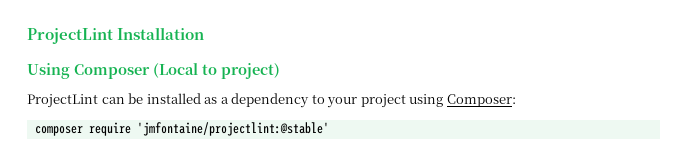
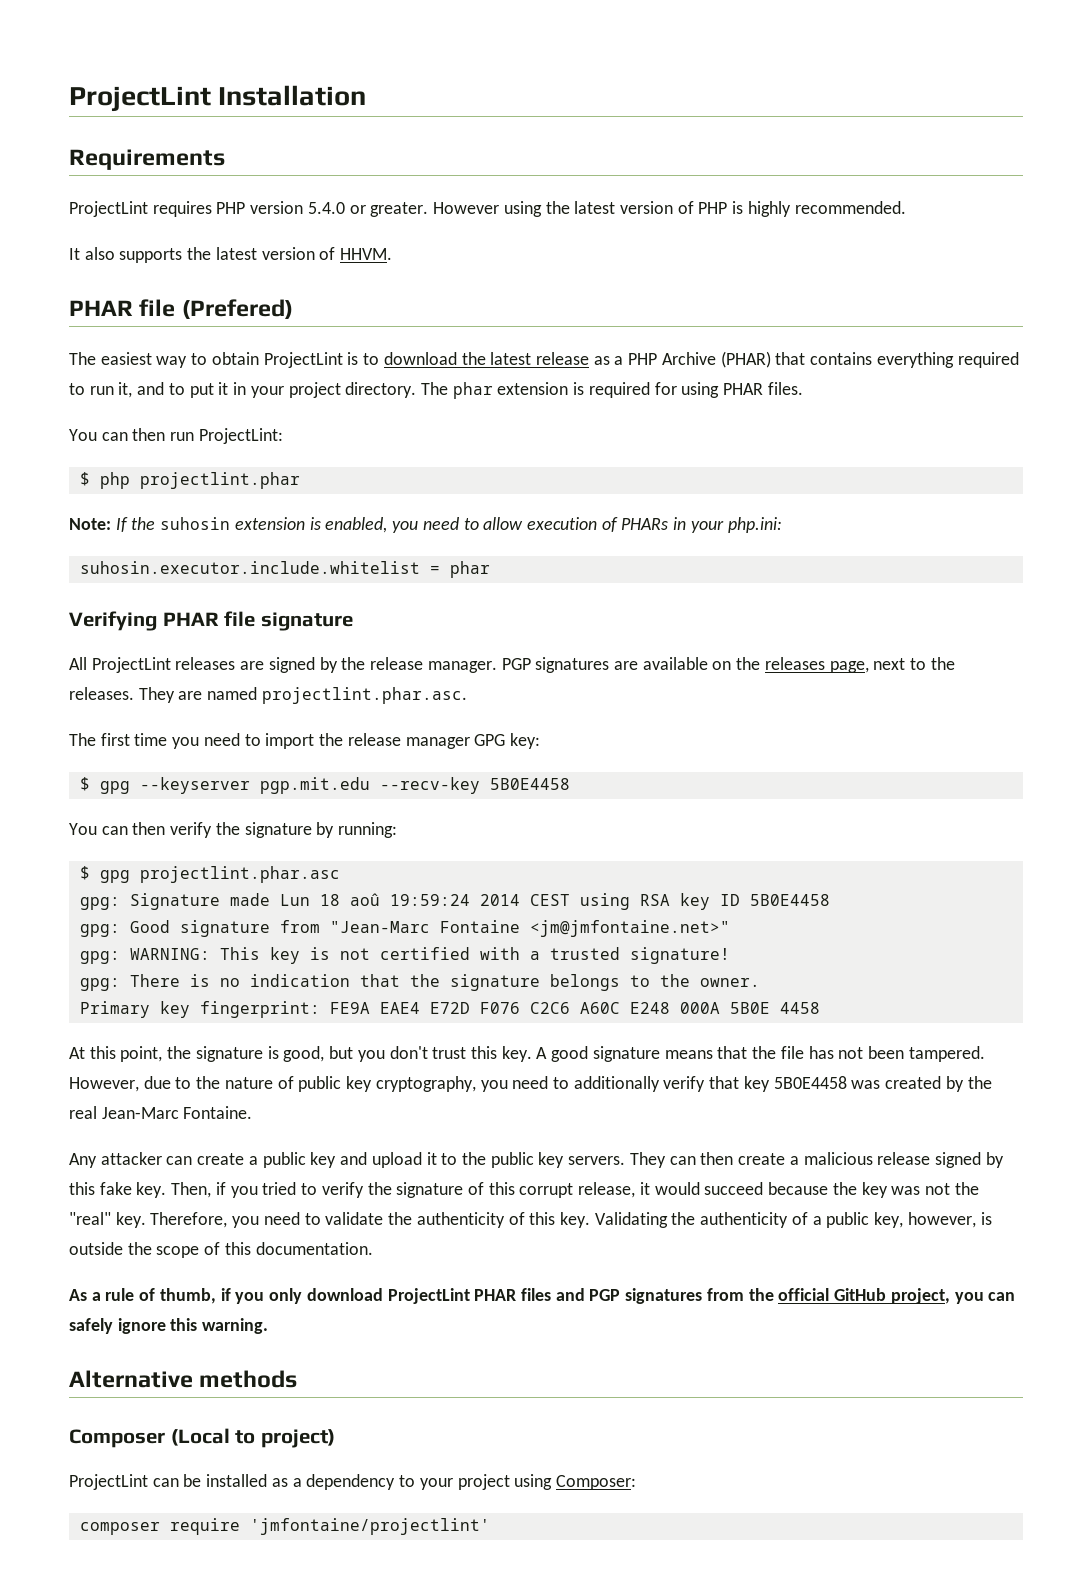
[27,63,70,79] Using -> [69,149,225,170] [69,201,906,217] [69,247,393,263] [69,299,293,319] [69,351,1019,368] [69,382,803,399] [69,428,283,444] [79,472,300,489] [69,517,782,533] [79,561,490,578] [69,611,353,631] [69,657,955,673] [69,687,467,704] [69,733,540,749] [79,777,570,794] [69,822,398,838] [79,866,340,883] [79,893,830,910] [79,920,730,937] [79,947,730,964] [79,974,760,991] [79,1001,820,1018] [69,1046,985,1062] [69,1076,992,1092] [69,1106,253,1119] [69,1152,1004,1168] [69,1182,979,1198] [69,1212,992,1228] [69,1242,373,1258] [69,1288,1016,1304] [69,1318,269,1334] [69,1370,298,1388] Requirements // ProjectLint requires PHP version 5.4.0 or greater. However using the latest version of PHP is highly recommended. // It also supports the latest version of HHVM. // PHAR file (Prefered) // The easiest way to obtain ProjectLint is to download the latest release as a PHP Archive (PHAR) that contains everything required to run it, and to put it in your project directory. The phar extension is required for using PHAR files. // You can then run ProjectLint: // $ php projectlint.phar // Note: If the suhosin extension is enabled, you need to allow execution of PHARs in your php.ini: // suhosin.executor.include.whitelist = phar // Verifying PHAR file signature // All ProjectLint releases are signed by the release manager. PGP signatures are available on the releases page, next to the releases. They are named projectlint.phar.asc. // The first time you need to import the release manager GPG key: // $ gpg --keyserver pgp.mit.edu --recv-key 5B0E4458 // You can then verify the signature by running: // $ gpg projectlint.phar.asc // gpg: Signature made Lun 18 aoû 19:59:24 2014 CEST using RSA key ID 5B0E4458 // gpg: Good signature from "Jean-Marc Fontaine <jm@jmfontaine.net>" // gpg: WARNING: This key is not certified with a trusted signature! // gpg: There is no indication that the signature belongs to the owner. // Primary key fingerprint: FE9A EAE4 E72D F076 C2C6 A60C E248 000A 5B0E 4458 // At this point, the signature is good, but you don't trust this key. A good signature means that the file has not been tampered. However, due to the nature of public key cryptography, you need to additionally verify that key 5B0E4458 was created by the real Jean-Marc Fontaine. // Any attacker can create a public key and upload it to the public key servers. They can then create a malicious release signed by this fake key. Then, if you tried to verify the signature of this corrupt release, it would succeed because the key was not the "real" key. Therefore, you need to validate the authenticity of this key. Validating the authenticity of a public key, however, is outside the scope of this documentation. // As a rule of thumb, if you only download ProjectLint PHAR files and PGP signatures from the official GitHub project, you can safely ignore this warning. // Alternative methods //
[136,122,329,136] 'jmfontaine/projectlint:@stable' -> [249,1518,490,1535] 'jmfontaine/projectlint'

